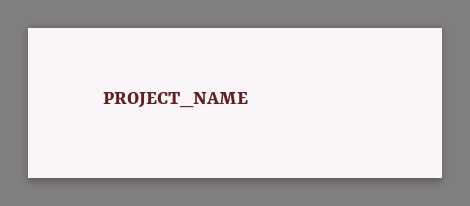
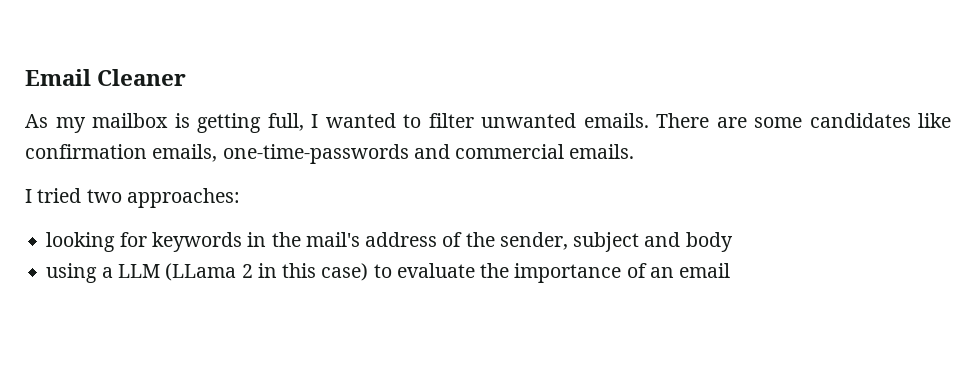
[103,92,248,108] PROJECT_NAME -> [25,69,187,86] [25,113,951,133] [25,144,635,164] [25,188,240,208] [46,232,733,252] [46,263,731,283] Email Cleaner // As my mailbox is getting full, I wanted to filter unwanted emails. There are some candidates like confirmation emails, one-time-passwords and commercial emails. // I tried two approaches: // looking for keywords in the mail's address of the sender, subject and body // using a LLM (LLama 2 in this case) to evaluate the importance of an email

